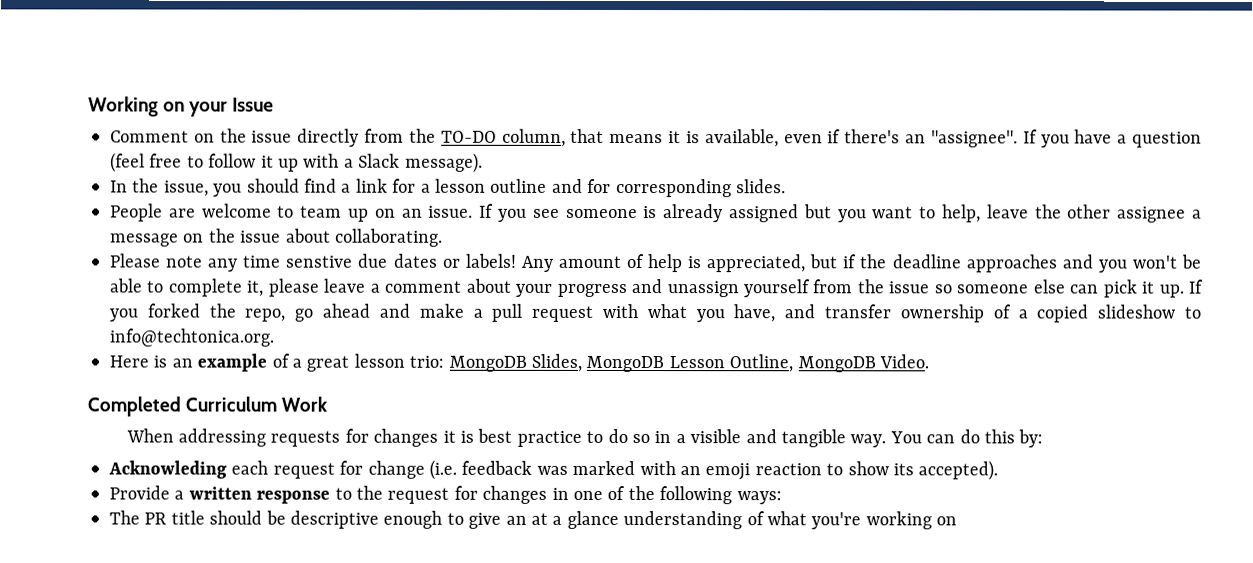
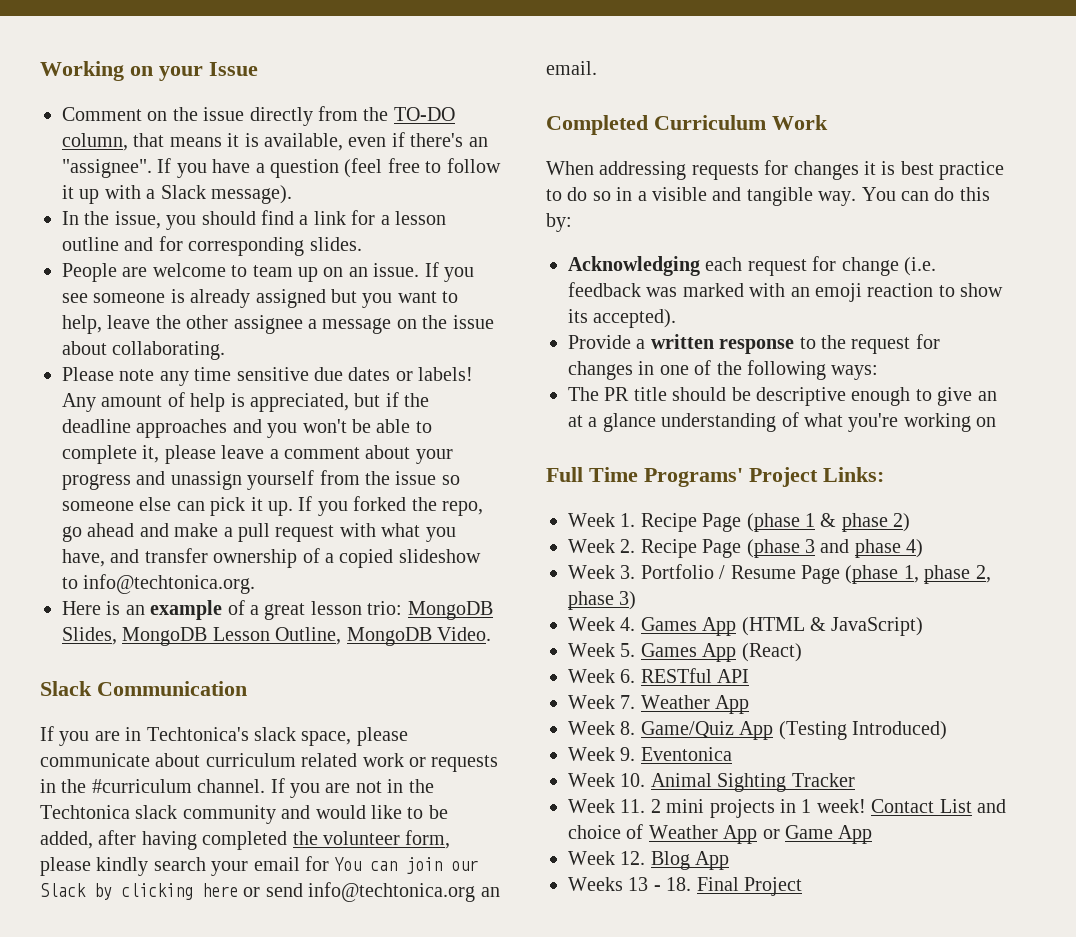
[286,255,354,268] senstive -> [236,367,309,381] sensitive
(929, 361) none -> [40,681,247,696] [40,726,408,746] [40,753,499,772] [40,778,434,798] [40,805,448,824] [40,830,451,850] [40,856,479,876] [40,882,500,902] [546,61,597,75] // Slack Communication // If you are in Techtonica's slack space, please communicate about curriculum related work or requests in the #curriculum channel. If you are not in the Techtonica slack community and would like to be added, after having completed the volunteer form, please kindly search your email for You can join our Slack by clicking here or send info@techtonica.org an email.
[108,460,227,479] Acknowleding -> [568,256,700,276] Acknowledging
(958, 521) none -> [546,467,884,487] [568,513,911,532] [568,539,924,558] [568,564,991,584] [568,591,637,610] [568,617,924,636] [568,643,802,662] [568,668,750,683] [568,695,750,714] [568,721,947,740] [568,747,732,761] [568,773,855,792] [568,799,1006,818] [568,824,873,844] [568,851,730,870] [568,877,802,896] // Full Time Programs' Project Links: // Week 1. Recipe Page (phase 1 & phase 2) // Week 2. Recipe Page (phase 3 and phase 4) // Week 3. Portfolio / Resume Page (phase 1, phase 2, phase 3) // Week 4. Games App (HTML & JavaScript) // Week 5. Games App (React) // Week 6. RESTful API // Week 7. Weather App // Week 8. Game/Quiz App (Testing Introduced) // Week 9. Eventonica // Week 10. Animal Sighting Tracker // Week 11. 2 mini projects in 1 week! Contact List and choice of Weather App or Game App // Week 12. Blog App // Weeks 13 - 18. Final Project

